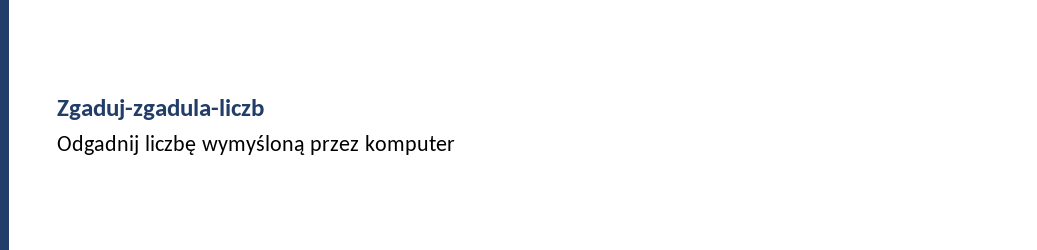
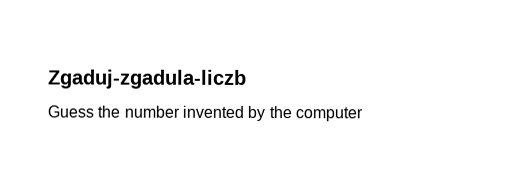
[57,135,456,155] Odgadnij liczbę wymyśloną przez komputer -> [47,105,363,122] Guess the number invented by the computer

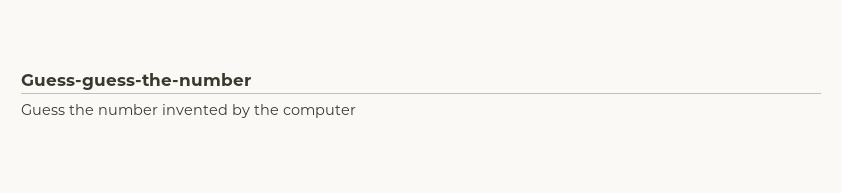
[47,69,247,89] Zgaduj-zgadula-liczb -> [21,73,251,90] Guess-guess-the-number

